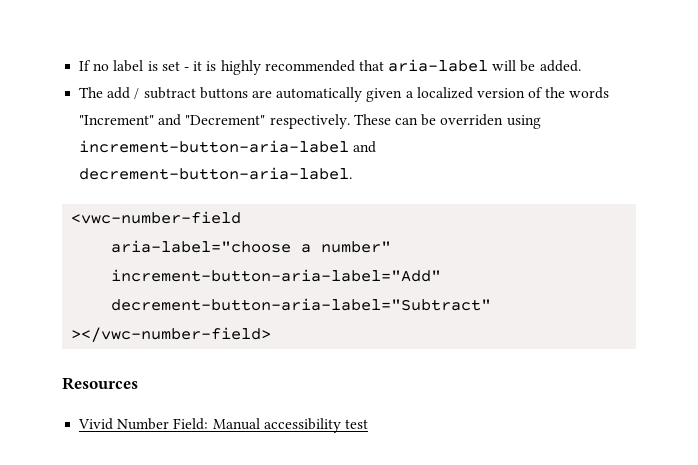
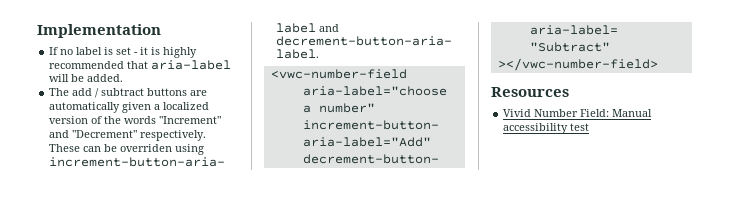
(79, 65) none -> [37,24,161,38] Implementation //

